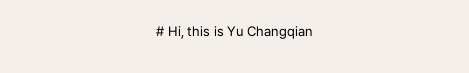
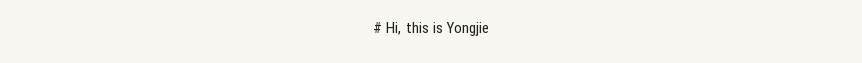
[227,26,314,39] Yu Changqian -> [445,22,489,36] Yongjie

